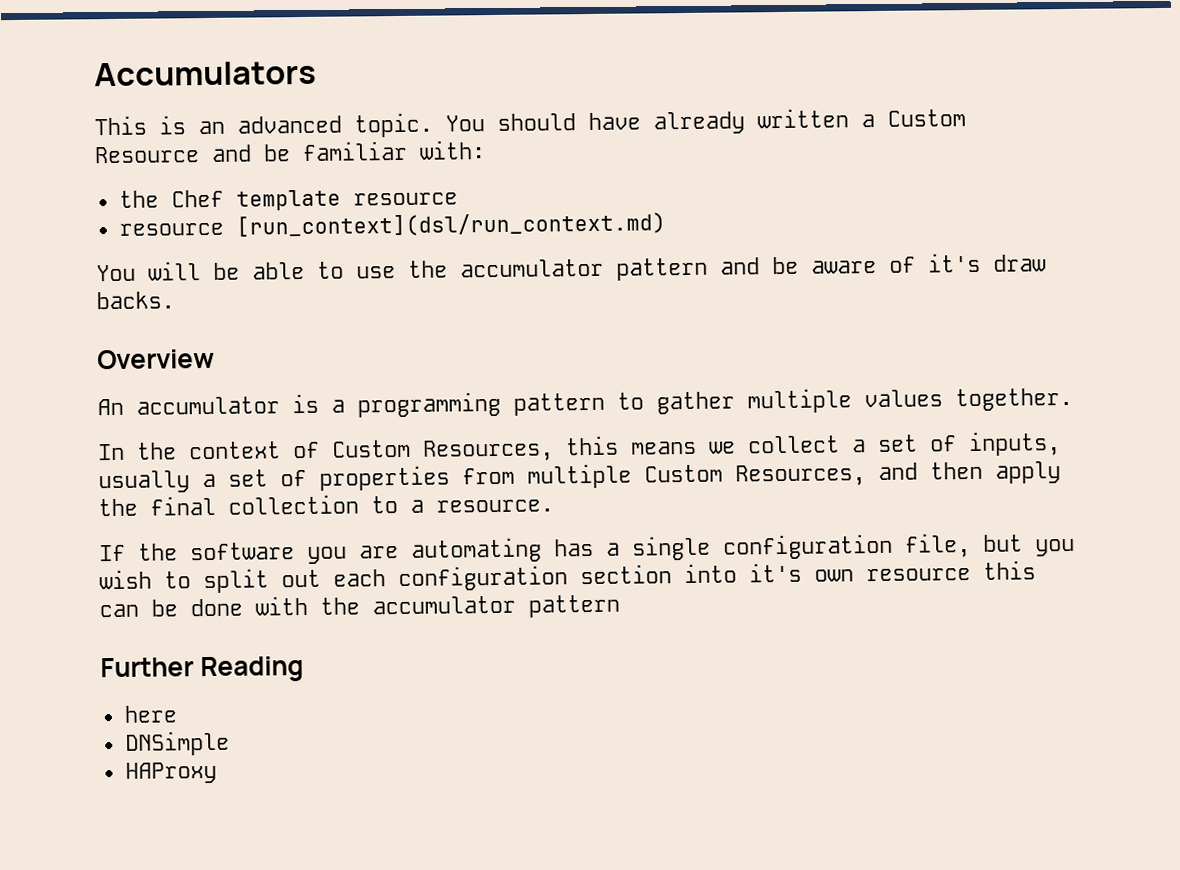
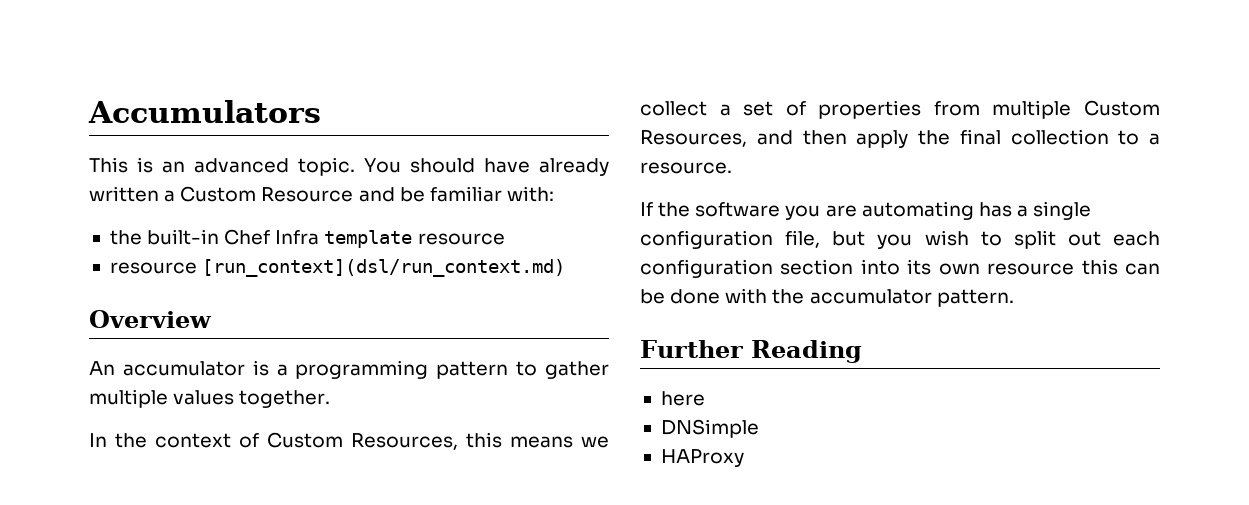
[170,189,224,208] Chef -> [147,229,320,245] built-in Chef Infra
[96,252,1046,282] [96,291,175,310] // You will be able to use the accumulator pattern and be aware of it's draw backs. -> (566, 268) none
[968,431,1061,457] [98,469,307,494] inputs, usually a set of -> (806, 108) none
[749,562,802,583] it's -> [907,259,932,275] its
[528,594,620,618] pattern -> [936,289,1014,307] pattern.

